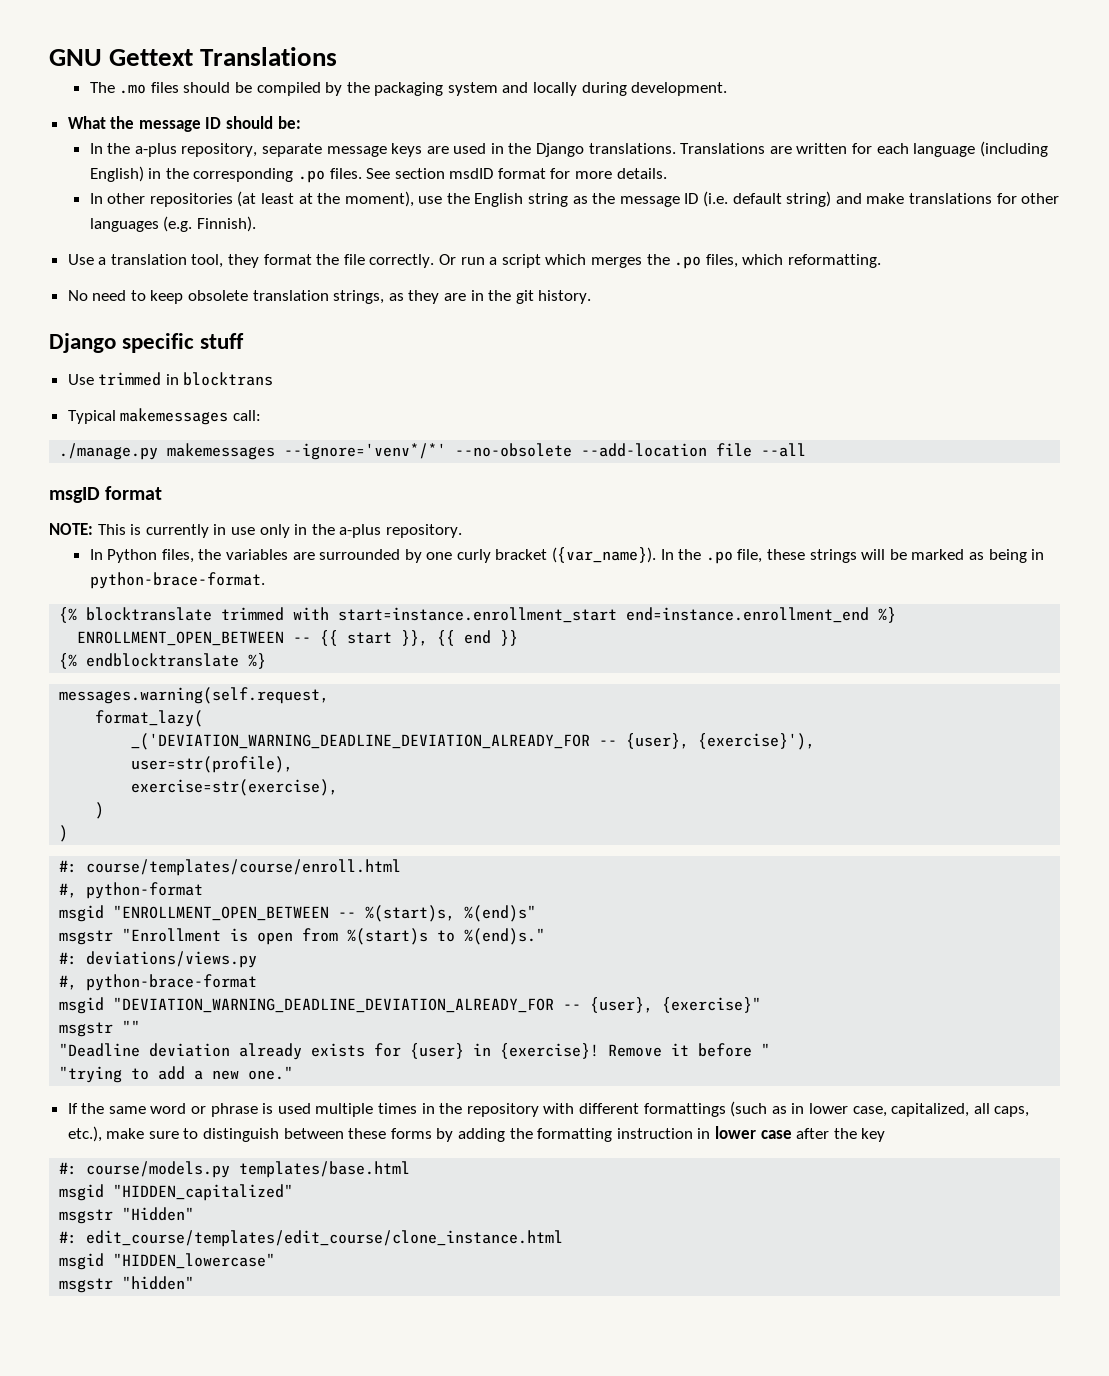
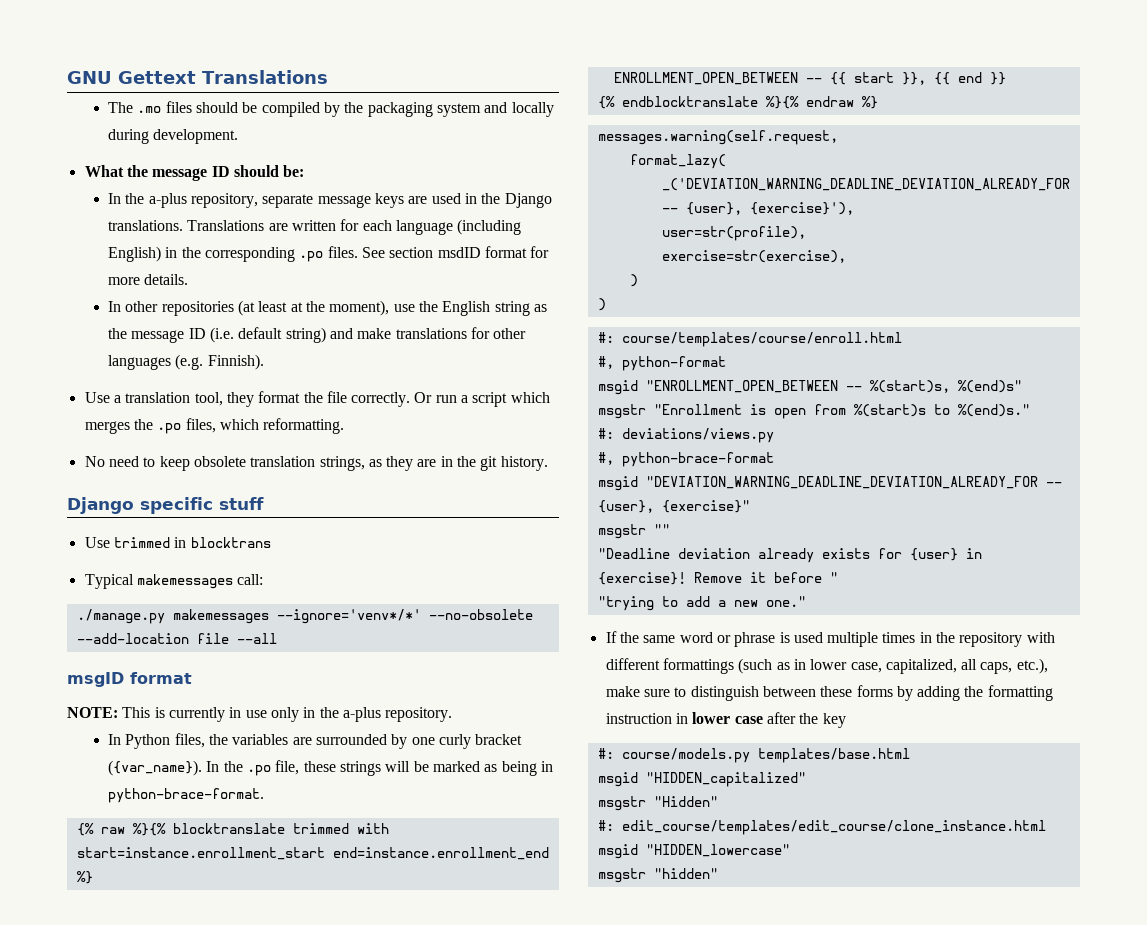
(78, 615) none -> [100,823,166,836] raw %}{%
(240, 660) none -> [765,96,854,109] %}{% endraw

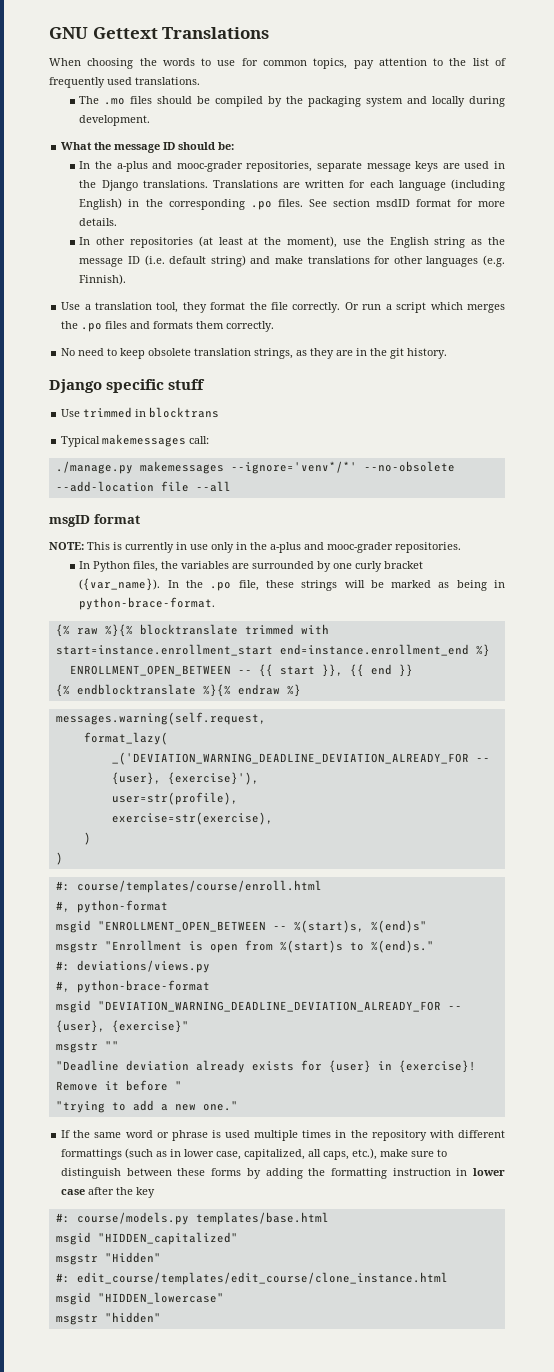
(328, 77) none -> [49,58,506,69] [49,77,200,88] // When choosing the words to use for common topics, pay attention to the list of frequently used translations.
[191,193,259,208] repository, -> [152,161,313,172] and mooc-grader repositories,
[185,418,345,434] files, which reformatting. -> [105,321,275,332] files and formats them correctly.
[385,707,453,722] repository. -> [304,542,461,553] and mooc-grader repositories.

